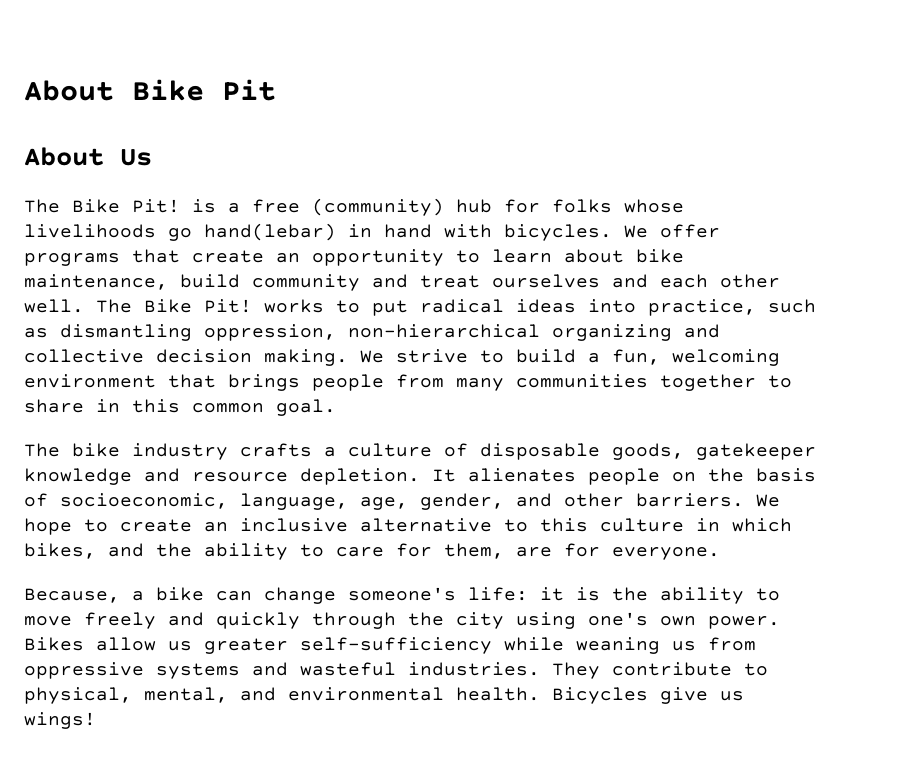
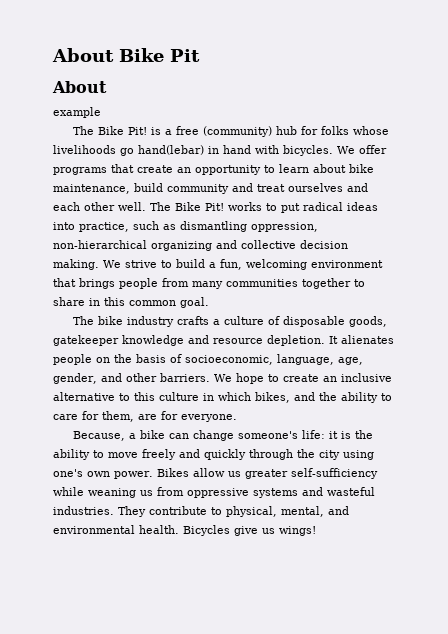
[120,149,152,166] Us -> [53,107,101,118] // example

